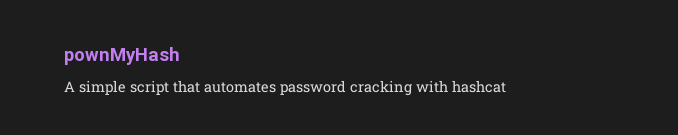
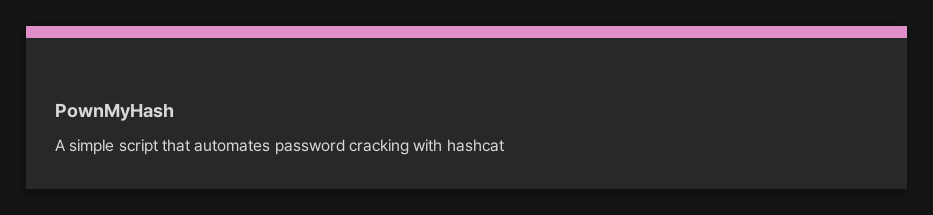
[64,47,180,65] pownMyHash -> [55,103,174,121] PownMyHash

